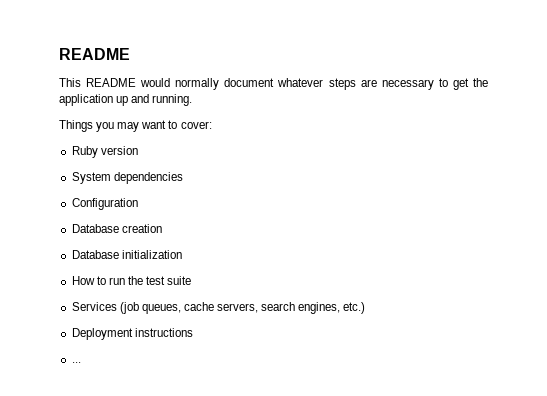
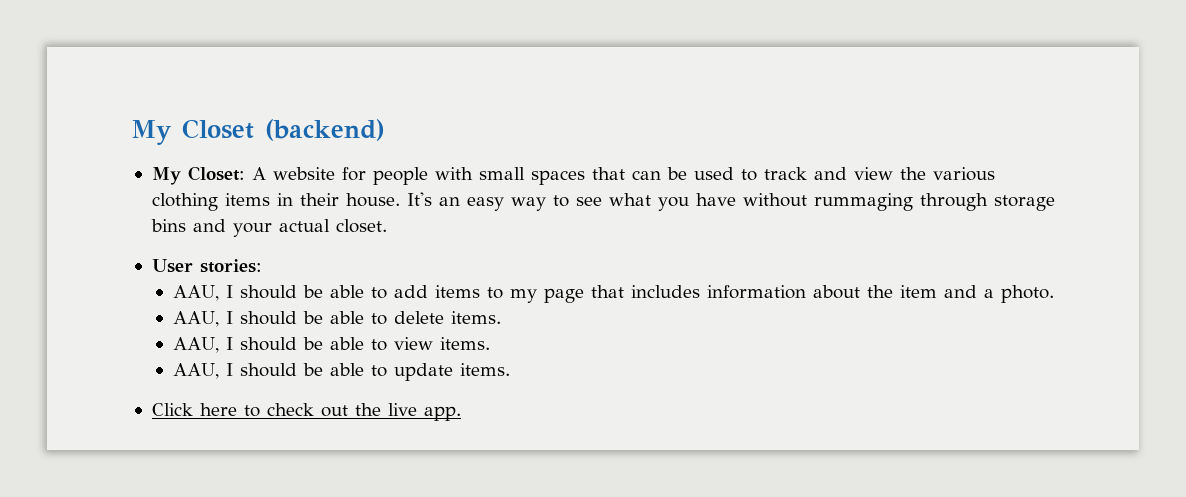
[59,48,130,60] [59,78,488,90] [59,94,193,106] [59,120,212,132] [71,146,138,158] [71,172,183,184] [71,198,138,210] [71,224,162,233] [71,250,182,259] [71,276,192,285] [71,302,366,314] [71,328,193,340] [71,362,81,363] README // This README would normally document whatever steps are necessary to get the application up and running. // Things you may want to cover: // Ruby version // System dependencies // Configuration // Database creation // Database initialization // How to run the test suite // Services (job queues, cache servers, search engines, etc.) // Deployment instructions // ... -> [131,119,385,145] [151,166,995,185] [151,192,1055,211] [150,219,387,237] [151,259,262,273] [173,285,1055,303] [173,311,502,327] [173,337,491,353] [173,363,511,381] [151,403,461,421] My Closet (backend) // My Closet: A website for people with small spaces that can be used to track and view the various clothing items in their house. It's an easy way to see what you have without rummaging through storage bins and your actual closet. // User stories: // AAU, I should be able to add items to my page that includes information about the item and a photo. // AAU, I should be able to delete items. // AAU, I should be able to view items. // AAU, I should be able to update items. // Click here to check out the live app.

